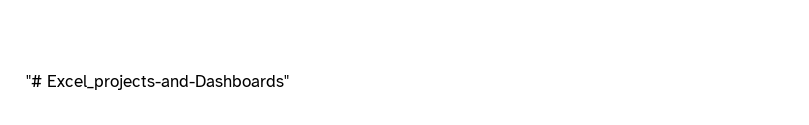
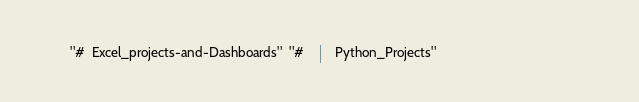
(289, 82) none -> [289,46,436,61] "# Python_Projects"

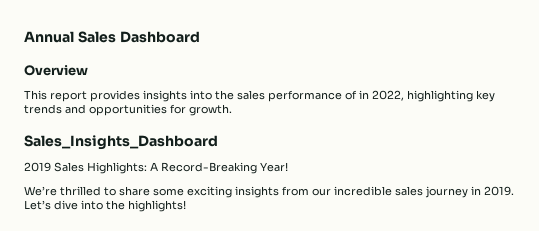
[70,46,436,61] "# Excel_projects-and-Dashboards" "# Python_Projects" -> [24,31,200,43] [24,65,88,76] [24,90,495,102] [24,104,232,116] [24,135,218,150] [24,162,288,174] [24,186,514,198] [24,200,186,212] Annual Sales Dashboard // Overview // This report provides insights into the sales performance of in 2022, highlighting key trends and opportunities for growth. // Sales_Insights_Dashboard // 2019 Sales Highlights: A Record-Breaking Year! // We’re thrilled to share some exciting insights from our incredible sales journey in 2019. Let’s dive into the highlights!

